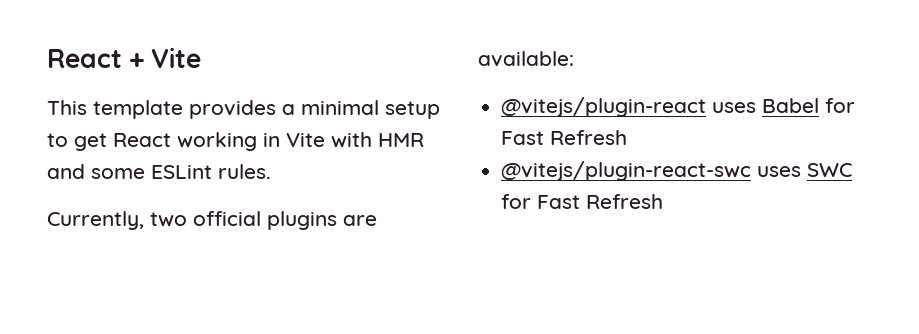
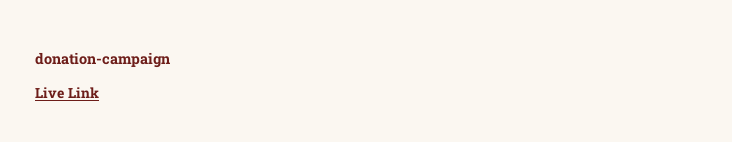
[47,47,202,68] [47,100,440,119] [47,132,424,151] [47,164,271,179] [47,211,377,230] [478,51,574,67] [501,97,856,117] [501,130,628,145] [501,161,853,181] [501,194,664,209] React + Vite // This template provides a minimal setup to get React working in Vite with HMR and some ESLint rules. // Currently, two official plugins are available: // @vitejs/plugin-react uses Babel for Fast Refresh // @vitejs/plugin-react-swc uses SWC for Fast Refresh -> [35,52,170,68] [35,87,99,99] donation-campaign // Live Link

